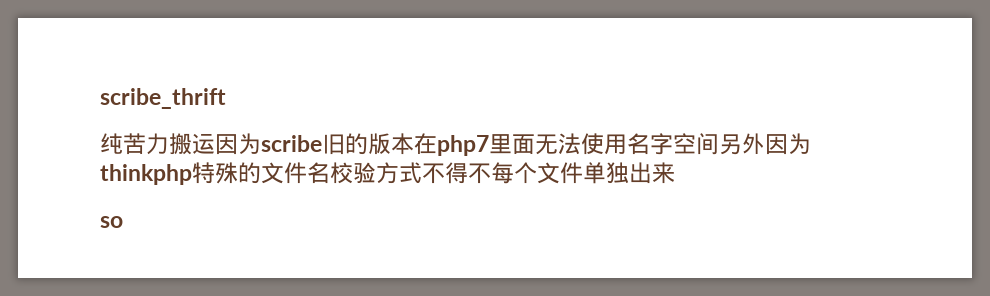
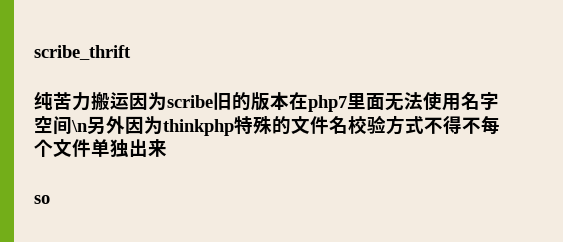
(719, 144) none -> [71,120,88,132] \n

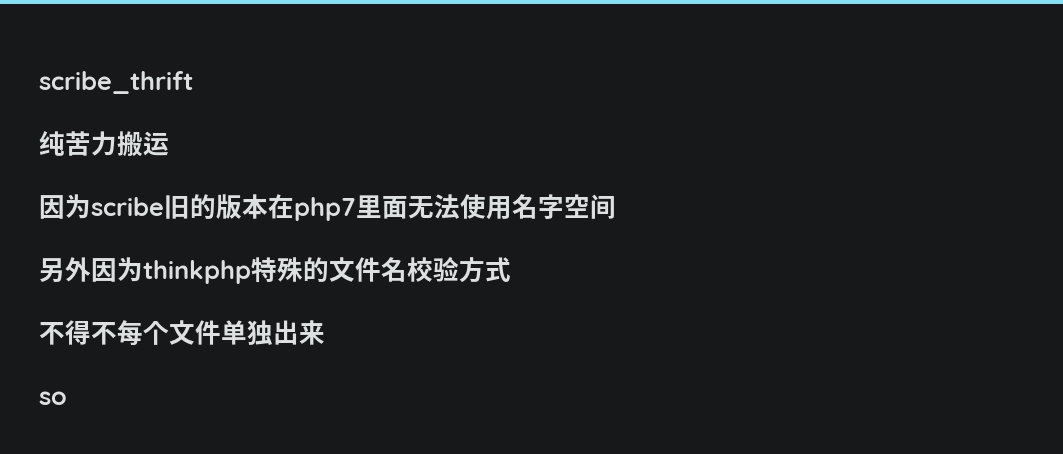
(129, 101) none -> (169, 143) //
[71,120,88,132] \n -> (616, 206) //
(424, 125) none -> (511, 269) //

